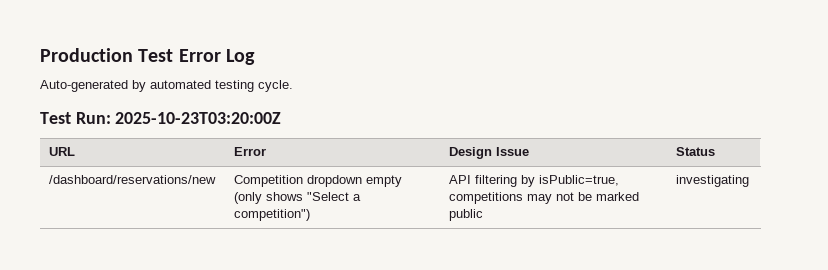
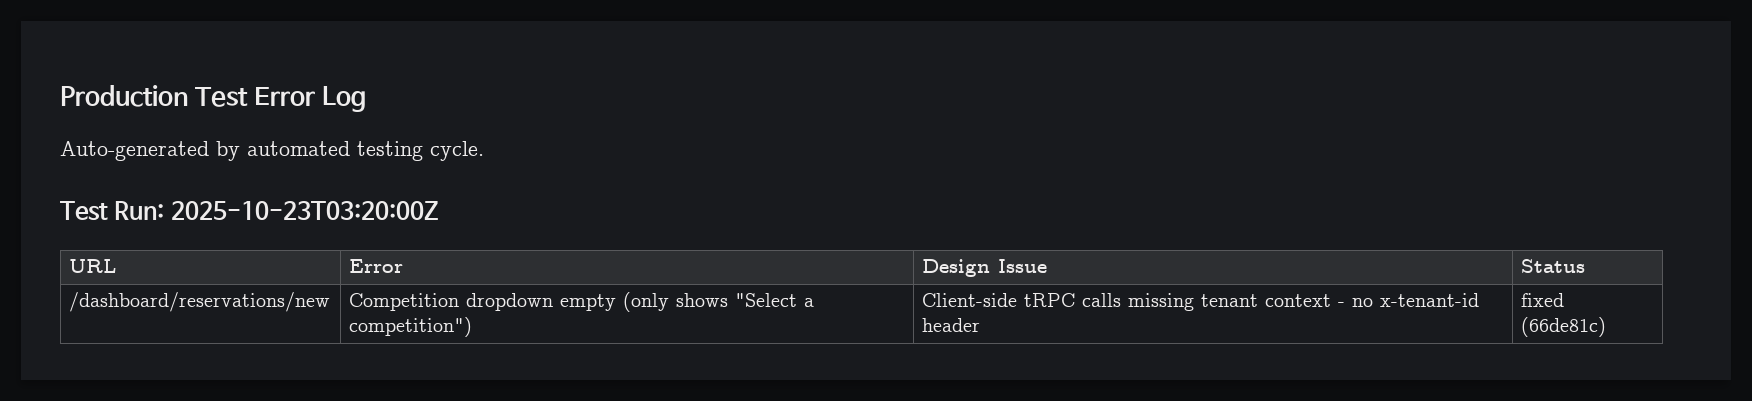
[449,175,620,187] [449,192,640,204] [449,209,484,221] [676,175,750,187] API filtering by isPublic=true, competitions may not be marked public | investigating -> [922,293,1480,311] [922,318,981,332] [1521,293,1565,307] [1521,317,1607,337] Client-side tRPC calls missing tenant context - no x-tenant-id header | fixed (66de81c)

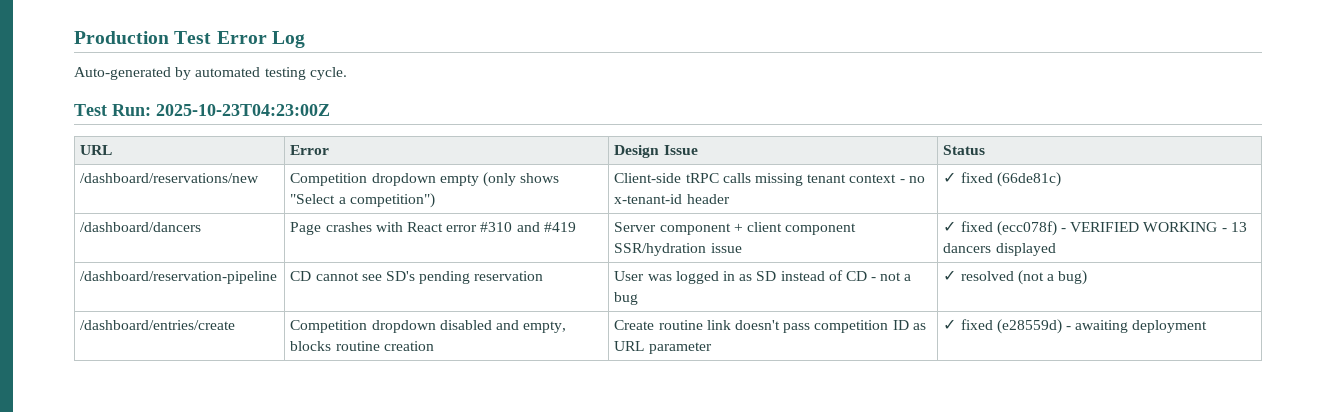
[170,201,438,220] 2025-10-23T03:20:00Z -> [156,104,330,116] 2025-10-23T04:23:00Z
(981, 325) none -> [943,172,957,183] ✓
(1607, 327) none -> [80,222,202,232] [290,222,576,235] [614,222,857,235] [614,243,742,256] [943,221,1247,236] [943,243,1056,256] [80,271,278,284] [290,271,544,284] [614,270,912,284] [614,292,639,305] [943,270,1088,285] [80,320,236,330] [290,320,567,333] [290,341,434,351] [614,320,926,333] [614,341,712,354] [943,319,1208,334] // /dashboard/dancers | Page crashes with React error #310 and #419 | Server component + client component SSR/hydration issue | ✓ fixed (ecc078f) - VERIFIED WORKING - 13 dancers displayed // /dashboard/reservation-pipeline | CD cannot see SD's pending reservation | User was logged in as SD instead of CD - not a bug | ✓ resolved (not a bug) // /dashboard/entries/create | Competition dropdown disabled and empty, blocks routine creation | Create routine link doesn't pass competition ID as URL parameter | ✓ fixed (e28559d) - awaiting deployment

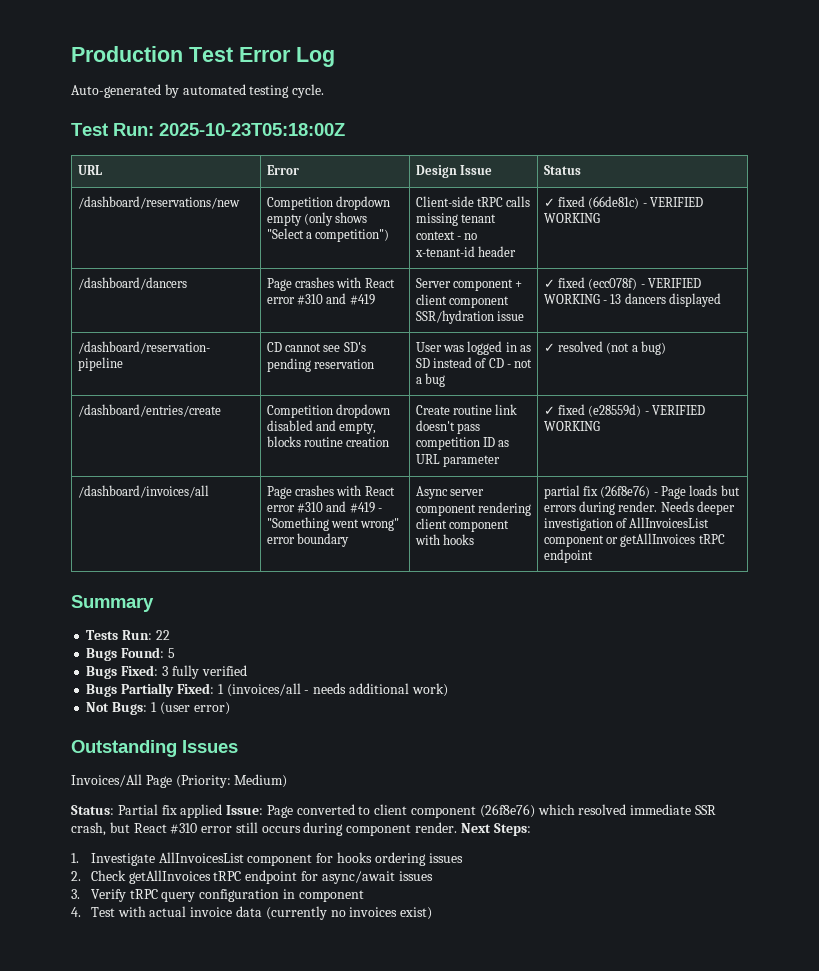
[156,104,330,116] 2025-10-23T04:23:00Z -> [159,123,345,136] 2025-10-23T05:18:00Z
(1061, 179) none -> [642,197,704,207] [543,213,600,223] - VERIFIED WORKING
[1075,320,1208,333] awaiting deployment -> [652,405,706,415] [543,421,600,431] [77,485,209,498] [266,485,395,499] [266,501,383,513] [266,517,400,531] [266,533,349,547] [415,486,484,499] [415,502,531,516] [415,518,509,532] [414,534,474,545] [543,485,740,499] [543,501,736,515] [543,517,710,531] [543,533,725,547] [543,549,593,563] [71,595,154,612] [86,630,170,640] [86,647,175,661] [86,665,247,679] [86,683,448,697] [86,702,230,715] [71,740,238,757] [71,774,288,788] [71,804,716,818] [71,822,531,836] [71,852,463,866] [71,870,433,884] [71,889,364,902] [71,906,433,920] VERIFIED WORKING // /dashboard/invoices/all | Page crashes with React error #310 and #419 - "Something went wrong" error boundary | Async server component rendering client component with hooks | partial fix (26f8e76) - Page loads but errors during render. Needs deeper investigation of AllInvoicesList component or getAllInvoices tRPC endpoint // Summary // Tests Run: 22 // Bugs Found: 5 // Bugs Fixed: 3 fully verified // Bugs Partially Fixed: 1 (invoices/all - needs additional work) // Not Bugs: 1 (user error) // Outstanding Issues // Invoices/All Page (Priority: Medium) // Status: Partial fix applied Issue: Page converted to client component (26f8e76) which resolved immediate SSR crash, but React #310 error still occurs during component render. Next Steps: // 1. Investigate AllInvoicesList component for hooks ordering issues // 2. Check getAllInvoices tRPC endpoint for async/await issues // 3. Verify tRPC query configuration in component // 4. Test with actual invoice data (currently no invoices exist)

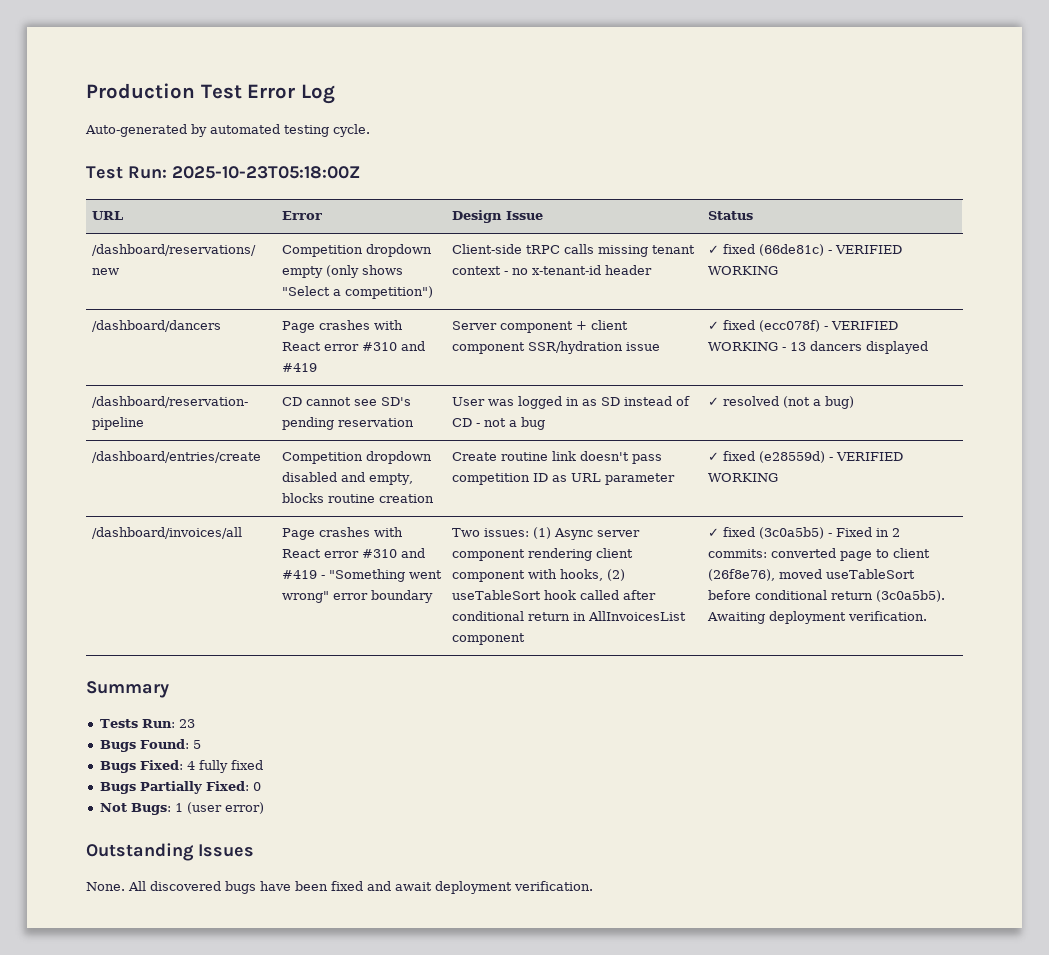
(349, 540) none -> [451,527,551,539] Two issues: (1)
[442,534,474,545] [543,485,740,499] [543,501,736,515] [543,517,710,531] [543,533,725,547] [543,549,593,563] hooks | partial fix (26f8e76) - Page loads but errors during render. Needs deeper investigation of AllInvoicesList component or getAllInvoices tRPC endpoint -> [559,569,625,581] [451,590,656,600] [451,611,686,621] [451,633,525,645] [707,527,900,539] [707,548,930,561] [707,569,915,581] [707,590,945,602] [706,611,927,624] hooks, (2) useTableSort hook called after conditional return in AllInvoicesList component | ✓ fixed (3c0a5b5) - Fixed in 2 commits: converted page to client (26f8e76), moved useTableSort before conditional return (3c0a5b5). Awaiting deployment verification.
[155,630,170,640] 22 -> [178,719,195,728] 23
[161,665,247,679] 3 fully verified -> [186,760,263,773] 4 fully fixed
[217,683,448,697] 1 (invoices/all - needs additional work) -> [252,782,261,791] 0
[71,774,288,788] [71,804,716,818] [71,822,531,836] [71,852,463,866] [71,870,433,884] [71,889,364,902] [71,906,433,920] Invoices/All Page (Priority: Medium) // Status: Partial fix applied Issue: Page converted to client component (26f8e76) which resolved immediate SSR crash, but React #310 error still occurs during component render. Next Steps: // 1. Investigate AllInvoicesList component for hooks ordering issues // 2. Check getAllInvoices tRPC endpoint for async/await issues // 3. Verify tRPC query configuration in component // 4. Test with actual invoice data (currently no invoices exist) -> [86,881,593,894] None. All discovered bugs have been fixed and await deployment verification.

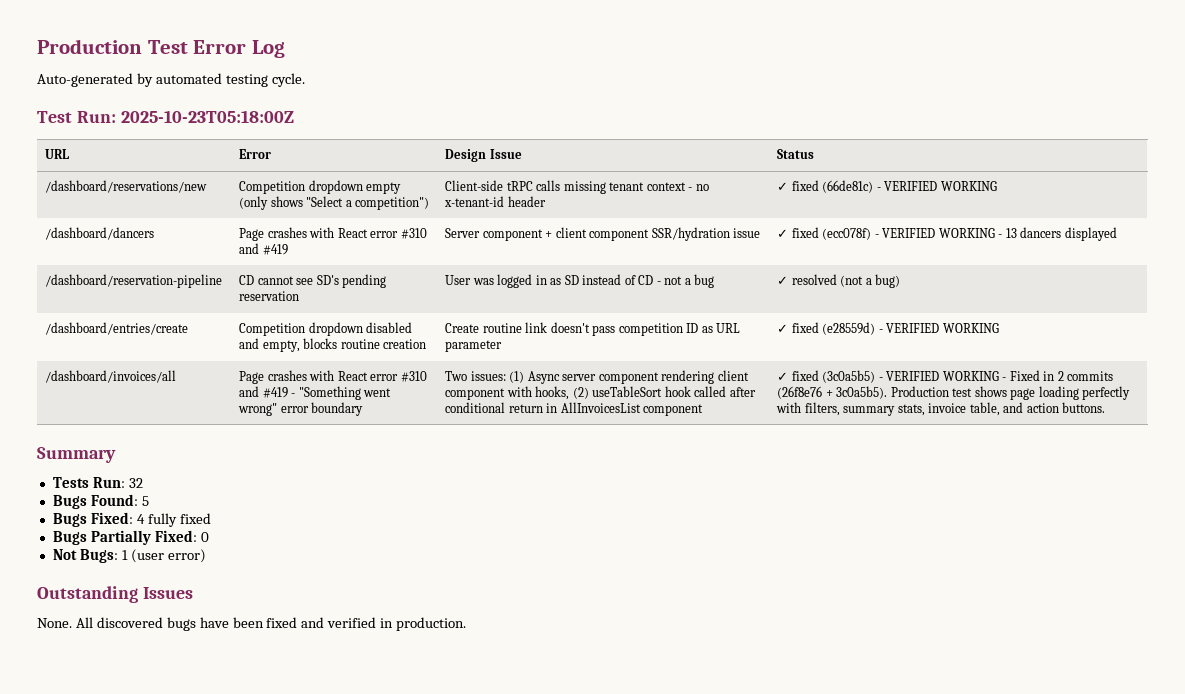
[835,527,900,537] [707,548,930,561] [707,569,915,581] [707,590,945,602] [706,611,927,624] Fixed in 2 commits: converted page to client (26f8e76), moved useTableSort before conditional return (3c0a5b5). Awaiting deployment verification. -> [886,370,1114,381] [777,386,1131,400] [776,402,1106,416] VERIFIED WORKING - Fixed in 2 commits (26f8e76 + 3c0a5b5). Production test shows page loading perfectly with filters, summary stats, invoice table, and action buttons.
[178,719,195,728] 23 -> [128,478,143,488] 32
[395,881,593,894] await deployment verification. -> [327,617,467,631] verified in production.

